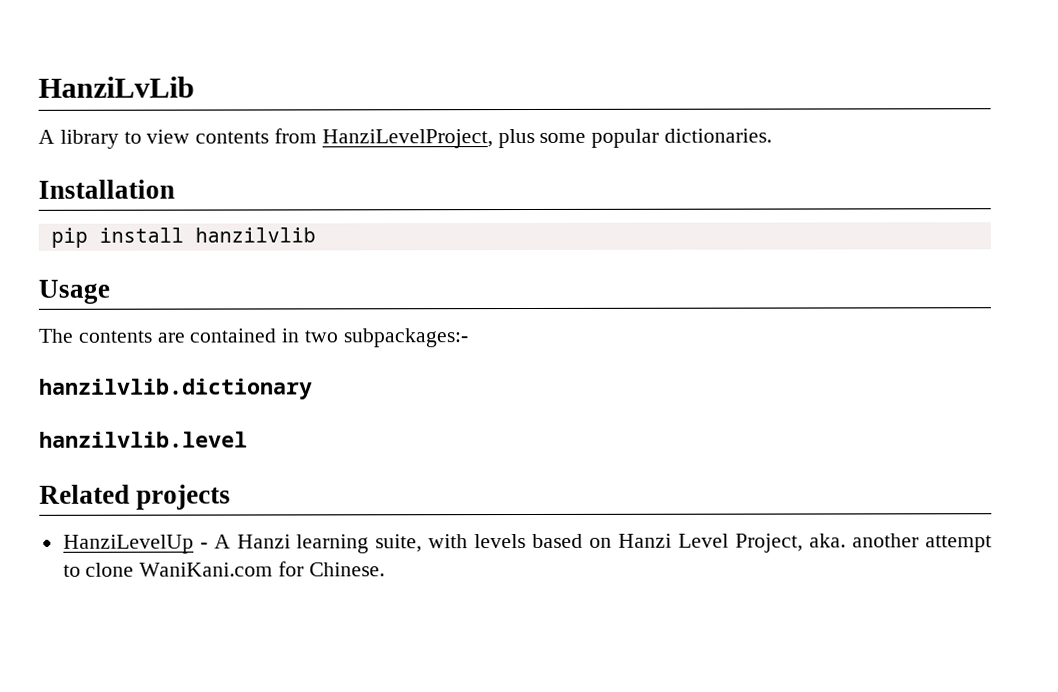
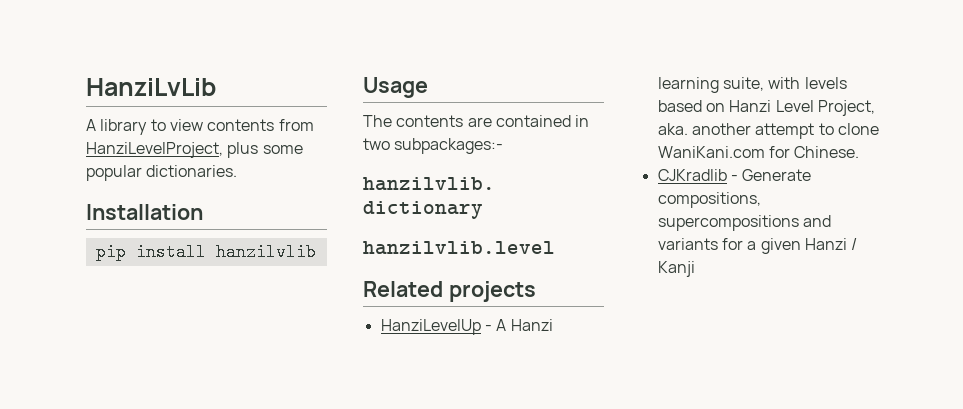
(385, 569) none -> [657,169,812,181] [657,192,761,208] [657,215,831,231] [657,238,858,254] [657,261,695,277] // CJKradlib - Generate compositions, supercompositions and variants for a given Hanzi / Kanji

